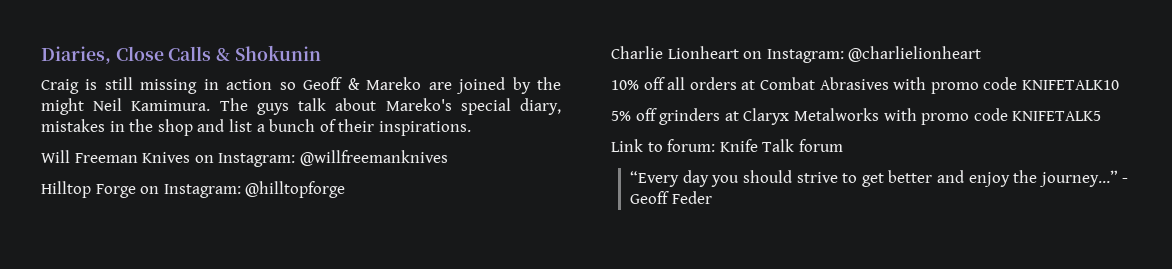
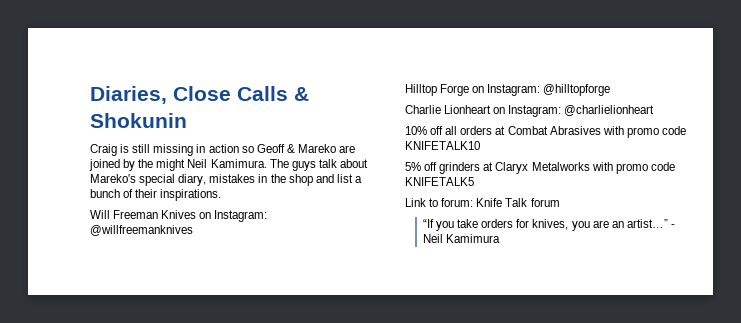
[630,170,1129,187] [630,191,712,204] “Every day you should strive to get better and enjoy the journey…” - Geoff Feder -> [422,219,675,231] [422,234,501,243] “If you take orders for knives, you are an artist…” - Neil Kamimura

